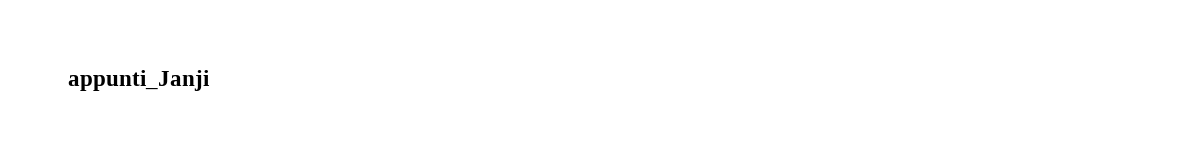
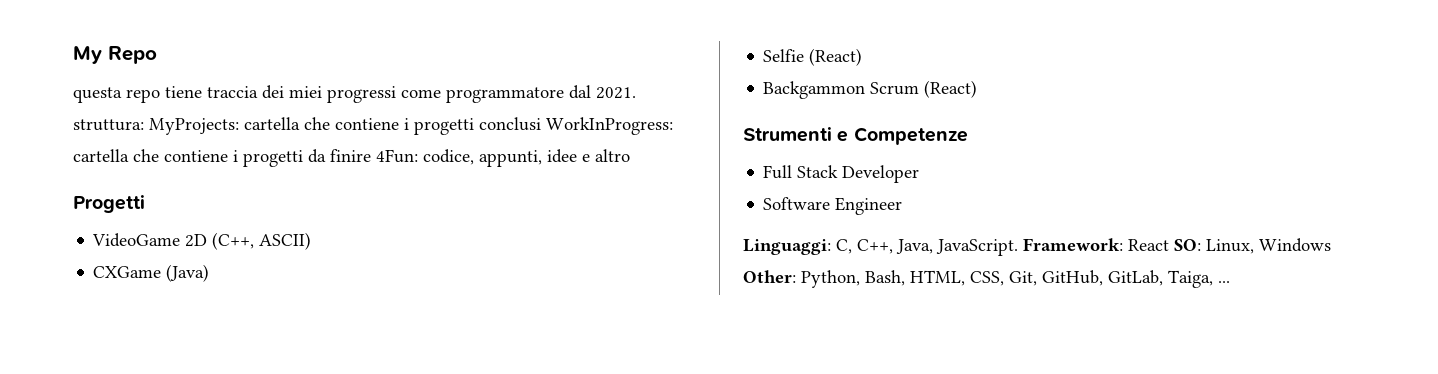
[68,70,210,91] appunti_Janji -> [73,46,157,64] [73,85,636,103] [73,117,673,135] [73,149,630,167] [73,195,145,213] [92,232,312,250] [93,264,210,282] [763,48,863,66] [763,80,978,99] [743,127,968,145] [763,165,920,183] [763,197,903,215] [743,238,1331,256] [743,270,1230,288] My Repo // questa repo tiene traccia dei miei progressi come programmatore dal 2021. struttura: MyProjects: cartella che contiene i progetti conclusi WorkInProgress: cartella che contiene i progetti da finire 4Fun: codice, appunti, idee e altro // Progetti // VideoGame 2D (C++, ASCII) // CXGame (Java) // Selfie (React) // Backgammon Scrum (React) // Strumenti e Competenze // Full Stack Developer // Software Engineer // Linguaggi: C, C++, Java, JavaScript. Framework: React SO: Linux, Windows Other: Python, Bash, HTML, CSS, Git, GitHub, GitLab, Taiga, ...

